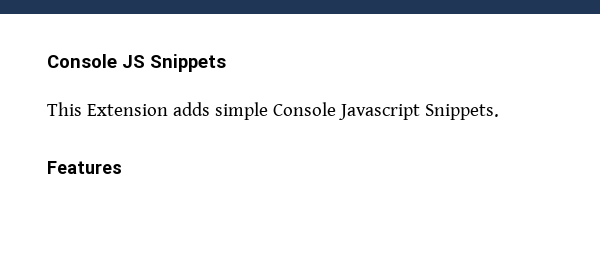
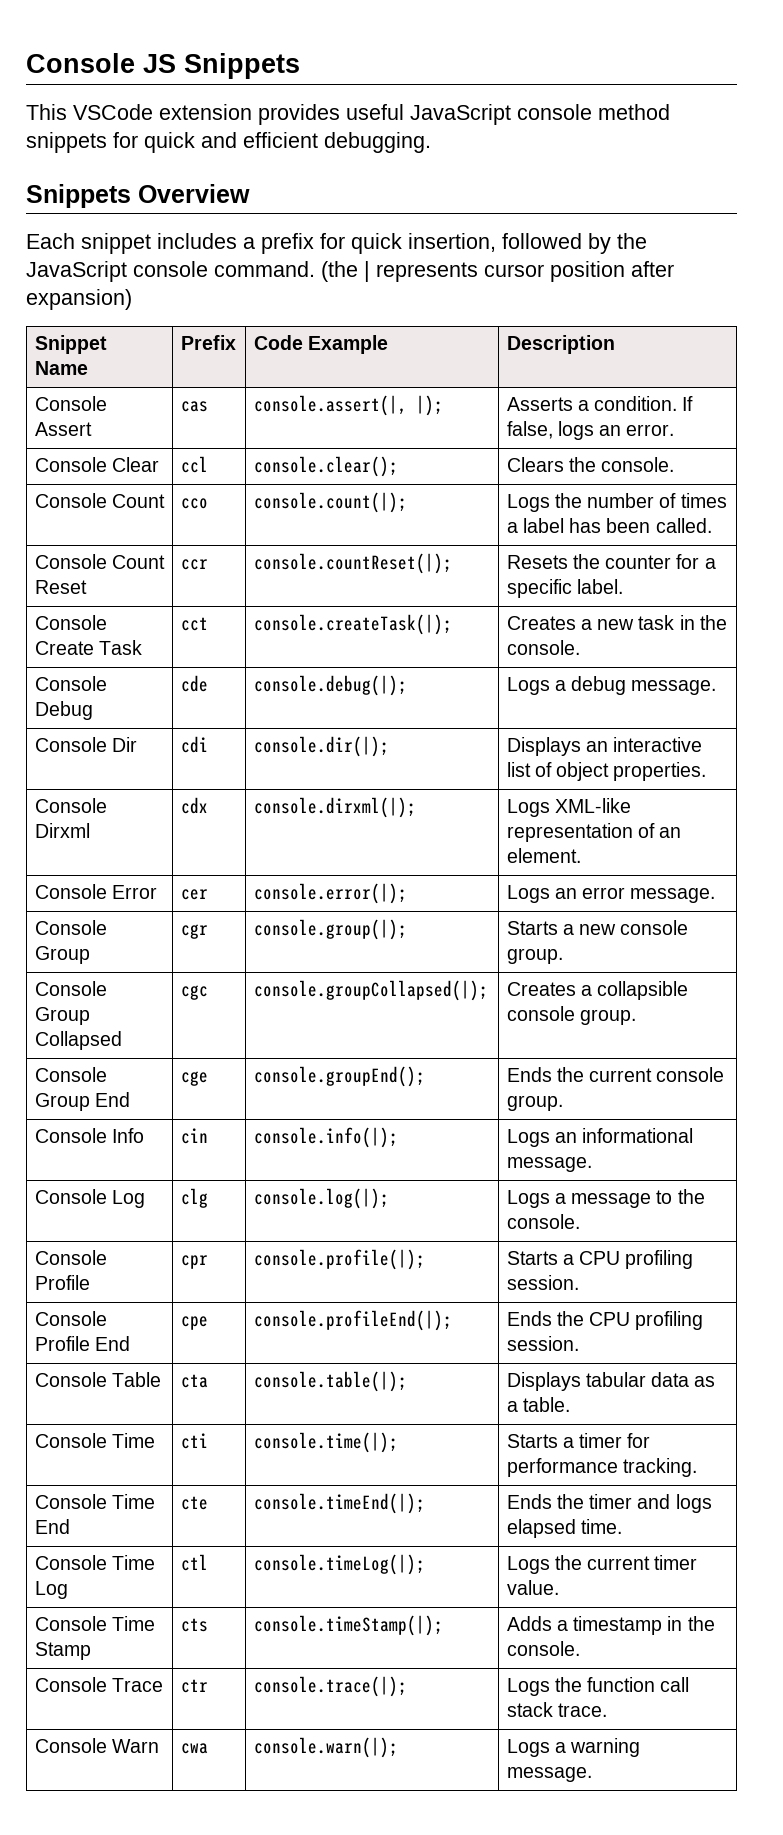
[86,102,499,120] [47,161,122,174] Extension adds simple Console Javascript Snippets. // Features -> [73,104,670,125] [26,132,431,153] [26,184,250,208] [26,233,647,254] [26,261,674,282] [26,289,132,310] [34,335,107,354] [34,361,88,375] [180,335,236,350] [253,335,388,354] [506,335,615,354] [34,396,107,411] [34,422,92,436] [180,401,208,412] [253,395,443,416] [506,396,694,411] [506,421,675,440] [34,457,159,472] [180,456,208,473] [253,456,398,477] [506,457,675,472] [34,493,165,508] [180,498,208,509] [253,492,407,513] [506,493,727,512] [506,518,712,533] [34,554,165,569] [34,580,87,594] [180,559,208,570] [253,553,452,574] [506,554,716,569] [506,579,623,598] [34,615,107,630] [34,640,142,655] [180,617,208,631] [253,614,452,635] [506,615,727,630] [506,640,580,655] [34,676,107,691] [34,701,93,720] [180,675,208,692] [253,675,407,696] [506,676,717,695] [34,737,137,752] [180,736,208,753] [253,736,389,757] [506,737,703,756] [506,762,707,781] [34,798,107,813] [34,823,90,838] [180,797,208,814] [253,797,416,818] [506,798,631,817] [506,823,682,842] [506,848,581,863] [34,884,157,899] [180,889,208,900] [253,883,407,904] [506,885,716,903] [34,920,107,935] [34,946,90,964] [180,924,208,939] [253,919,407,940] [506,920,689,935] [506,948,563,964] [34,981,107,996] [34,1007,90,1025] [34,1031,122,1050] [180,985,208,1000] [253,980,488,1001] [506,981,689,1000] [506,1006,636,1025] [34,1067,107,1082] [34,1092,130,1111] [180,1071,208,1086] [253,1066,425,1087] [506,1067,725,1082] [506,1095,563,1111] [34,1128,144,1143] [180,1128,208,1144] [253,1127,398,1148] [506,1128,694,1147] [506,1157,592,1172] [34,1189,145,1208] [180,1188,208,1208] [253,1188,389,1209] [506,1189,705,1208] [506,1214,580,1229] [34,1250,107,1265] [34,1275,90,1290] [180,1255,208,1269] [253,1249,425,1270] [506,1250,694,1269] [506,1275,579,1290] [34,1311,107,1326] [34,1336,130,1351] [180,1316,208,1330] [253,1310,452,1331] [506,1311,704,1330] [506,1336,579,1351] [34,1372,161,1387] [180,1374,208,1388] [253,1371,407,1392] [506,1372,716,1391] [506,1397,570,1412] [34,1433,155,1448] [180,1433,208,1449] [253,1432,398,1453] [506,1433,651,1448] [506,1458,697,1477] [34,1494,155,1509] [34,1519,70,1534] [180,1496,208,1510] [253,1493,425,1514] [506,1494,712,1513] [506,1519,622,1538] [34,1555,155,1570] [34,1581,68,1599] [180,1554,208,1571] [253,1554,425,1575] [506,1555,698,1574] [506,1580,559,1595] [34,1616,155,1631] [34,1642,91,1660] [180,1618,208,1632] [253,1615,443,1636] [506,1616,715,1635] [506,1641,580,1656] [34,1677,163,1692] [180,1679,208,1693] [253,1676,407,1697] [506,1677,690,1696] [506,1702,607,1717] [34,1738,159,1753] [180,1743,208,1754] [253,1737,398,1758] [506,1738,641,1757] [506,1767,592,1782] VSCode extension provides useful JavaScript console method snippets for quick and efficient debugging. // Snippets Overview // Each snippet includes a prefix for quick insertion, followed by the JavaScript console command. (the | represents cursor position after expansion) // Snippet Name | Prefix | Code Example | Description // Console Assert | cas | console.assert(|, |); | Asserts a condition. If false, logs an error. // Console Clear | ccl | console.clear(); | Clears the console. // Console Count | cco | console.count(|); | Logs the number of times a label has been called. // Console Count Reset | ccr | console.countReset(|); | Resets the counter for a specific label. // Console Create Task | cct | console.createTask(|); | Creates a new task in the console. // Console Debug | cde | console.debug(|); | Logs a debug message. // Console Dir | cdi | console.dir(|); | Displays an interactive list of object properties. // Console Dirxml | cdx | console.dirxml(|); | Logs XML-like representation of an element. // Console Error | cer | console.error(|); | Logs an error message. // Console Group | cgr | console.group(|); | Starts a new console group. // Console Group Collapsed | cgc | console.groupCollapsed(|); | Creates a collapsible console group. // Console Group End | cge | console.groupEnd(); | Ends the current console group. // Console Info | cin | console.info(|); | Logs an informational message. // Console Log | clg | console.log(|); | Logs a message to the console. // Console Profile | cpr | console.profile(|); | Starts a CPU profiling session. // Console Profile End | cpe | console.profileEnd(|); | Ends the CPU profiling session. // Console Table | cta | console.table(|); | Displays tabular data as a table. // Console Time | cti | console.time(|); | Starts a timer for performance tracking. // Console Time End | cte | console.timeEnd(|); | Ends the timer and logs elapsed time. // Console Time Log | ctl | console.timeLog(|); | Logs the current timer value. // Console Time Stamp | cts | console.timeStamp(|); | Adds a timestamp in the console. // Console Trace | ctr | console.trace(|); | Logs the function call stack trace. // Console Warn | cwa | console.warn(|); | Logs a warning message.

